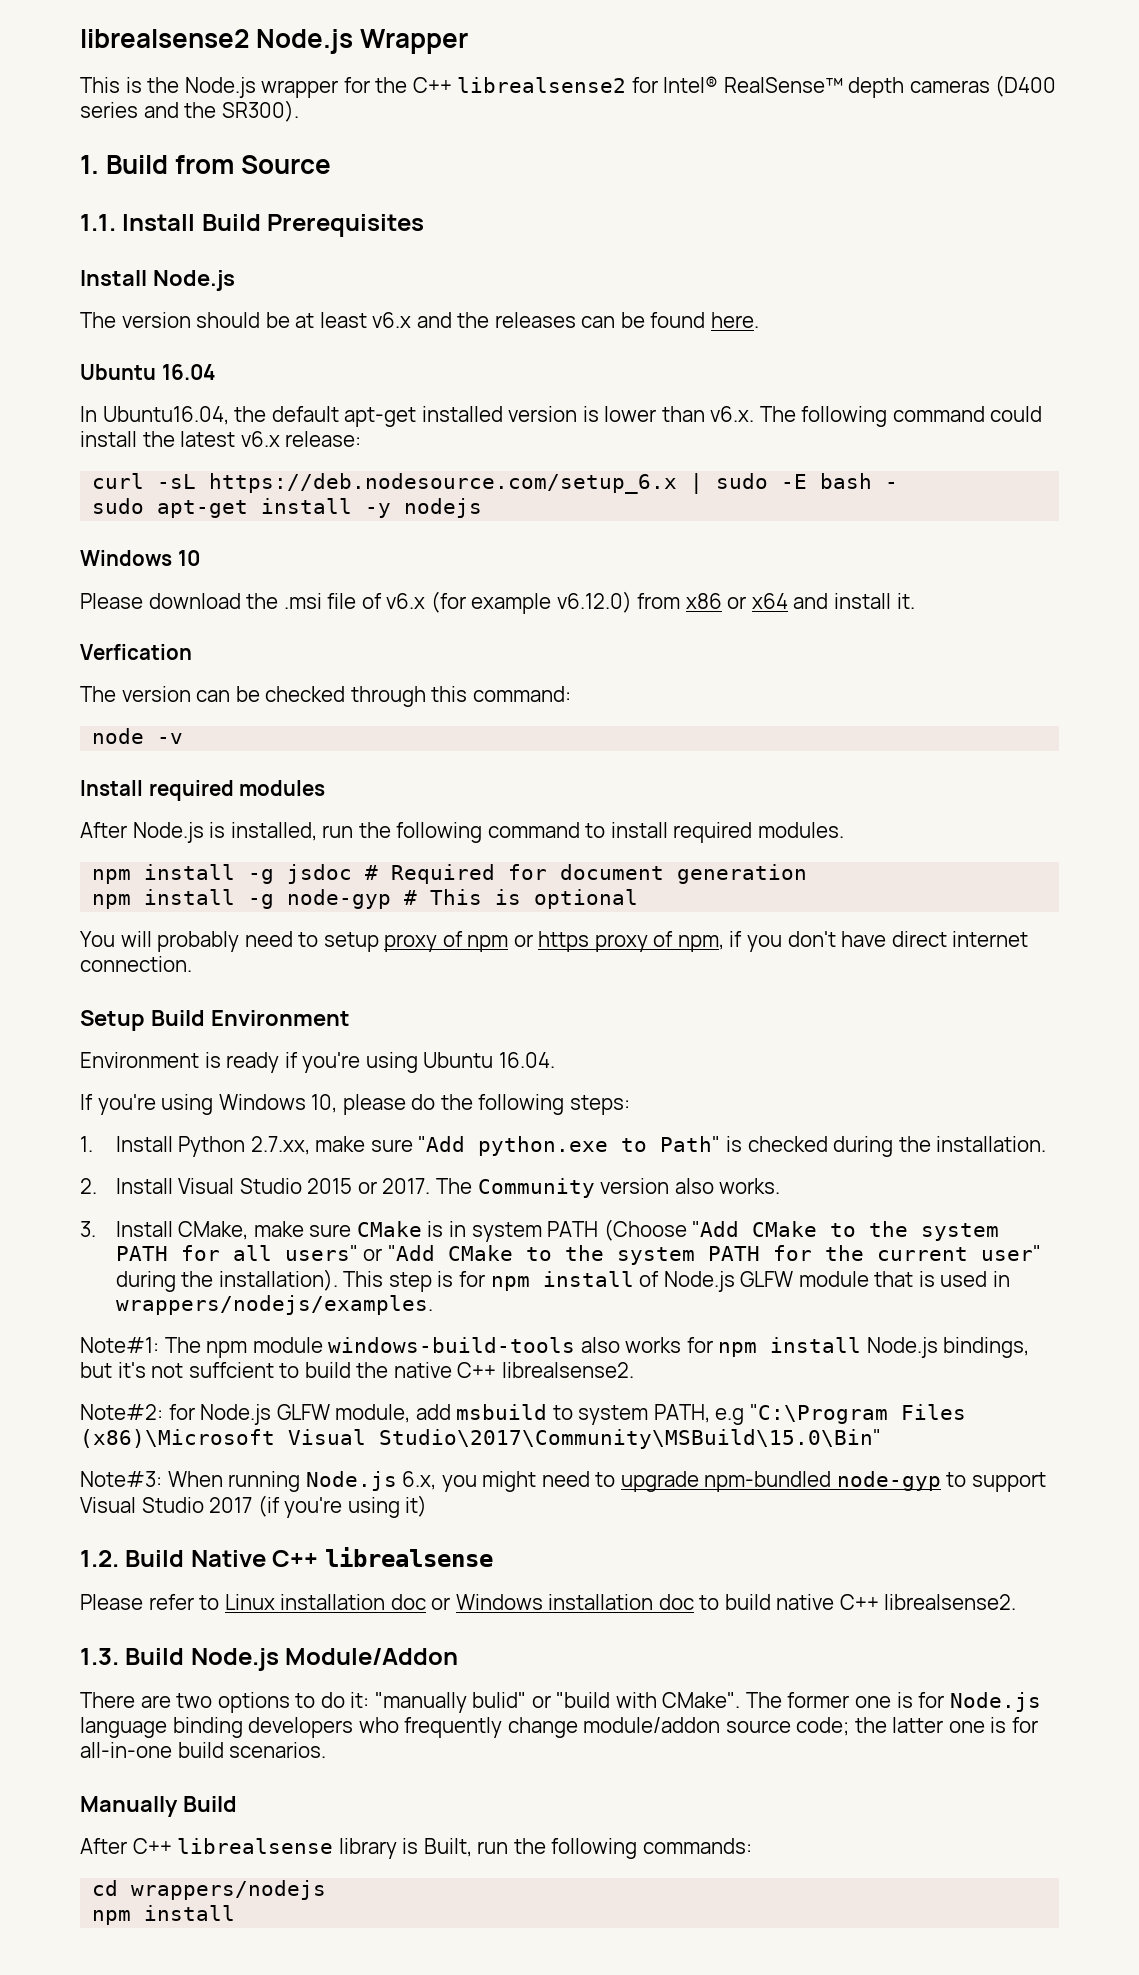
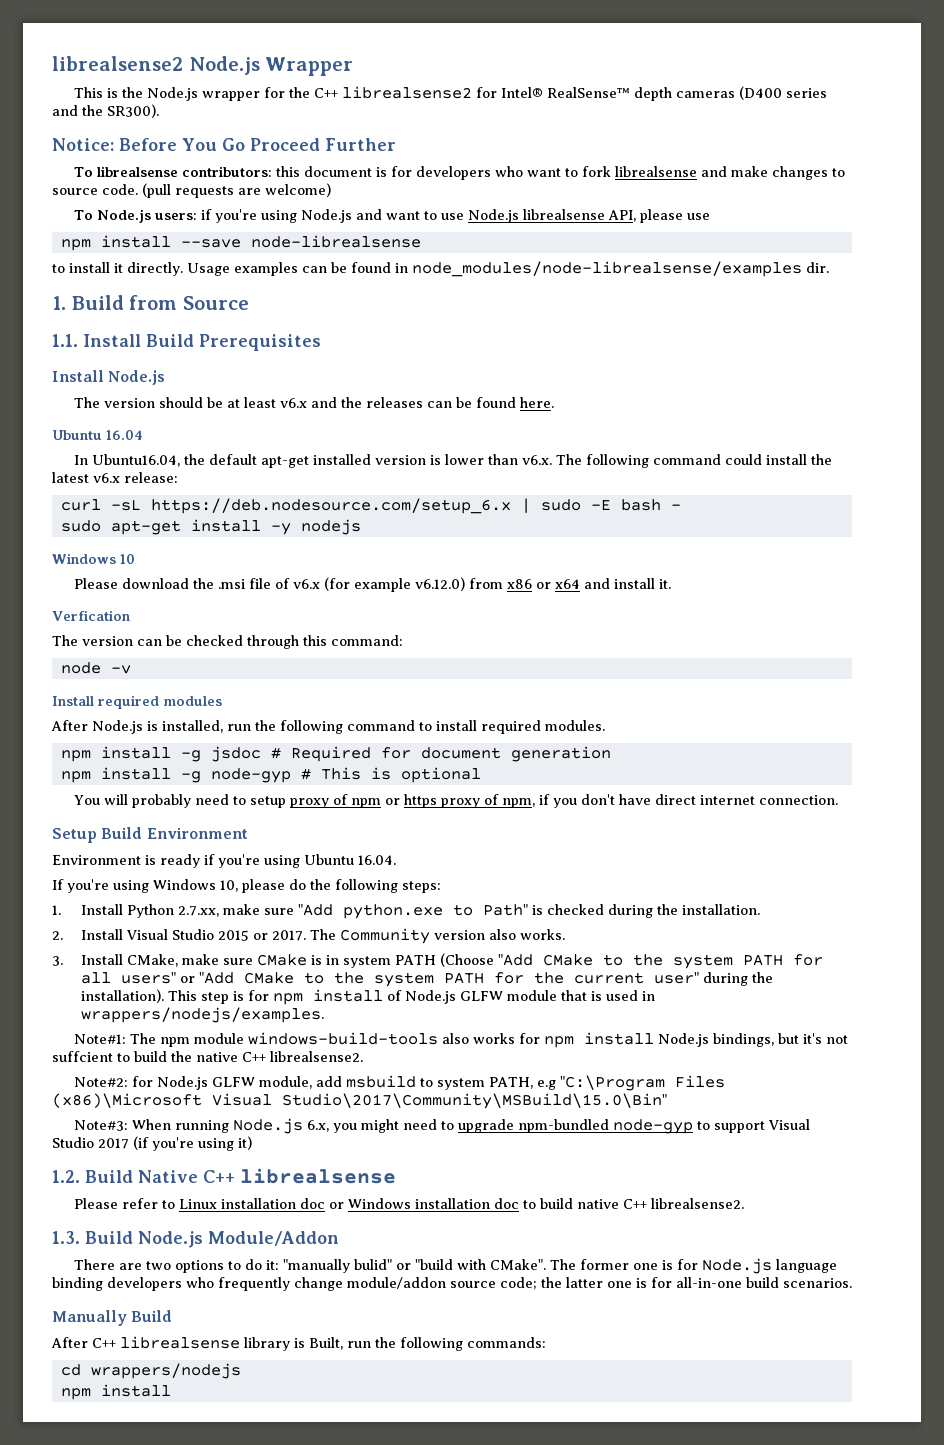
(299, 111) none -> [52,138,396,151] [74,166,846,180] [52,183,331,198] [74,209,711,223] [60,235,421,251] [52,261,829,277] // Notice: Before You Go Proceed Further // To librealsense contributors: this document is for developers who want to fork librealsense and make changes to source code. (pull requests are welcome) // To Node.js users: if you're using Node.js and want to use Node.js librealsense API, please use // npm install --save node-librealsense // to install it directly. Usage examples can be found in node_modules/node-librealsense/examples dir.

